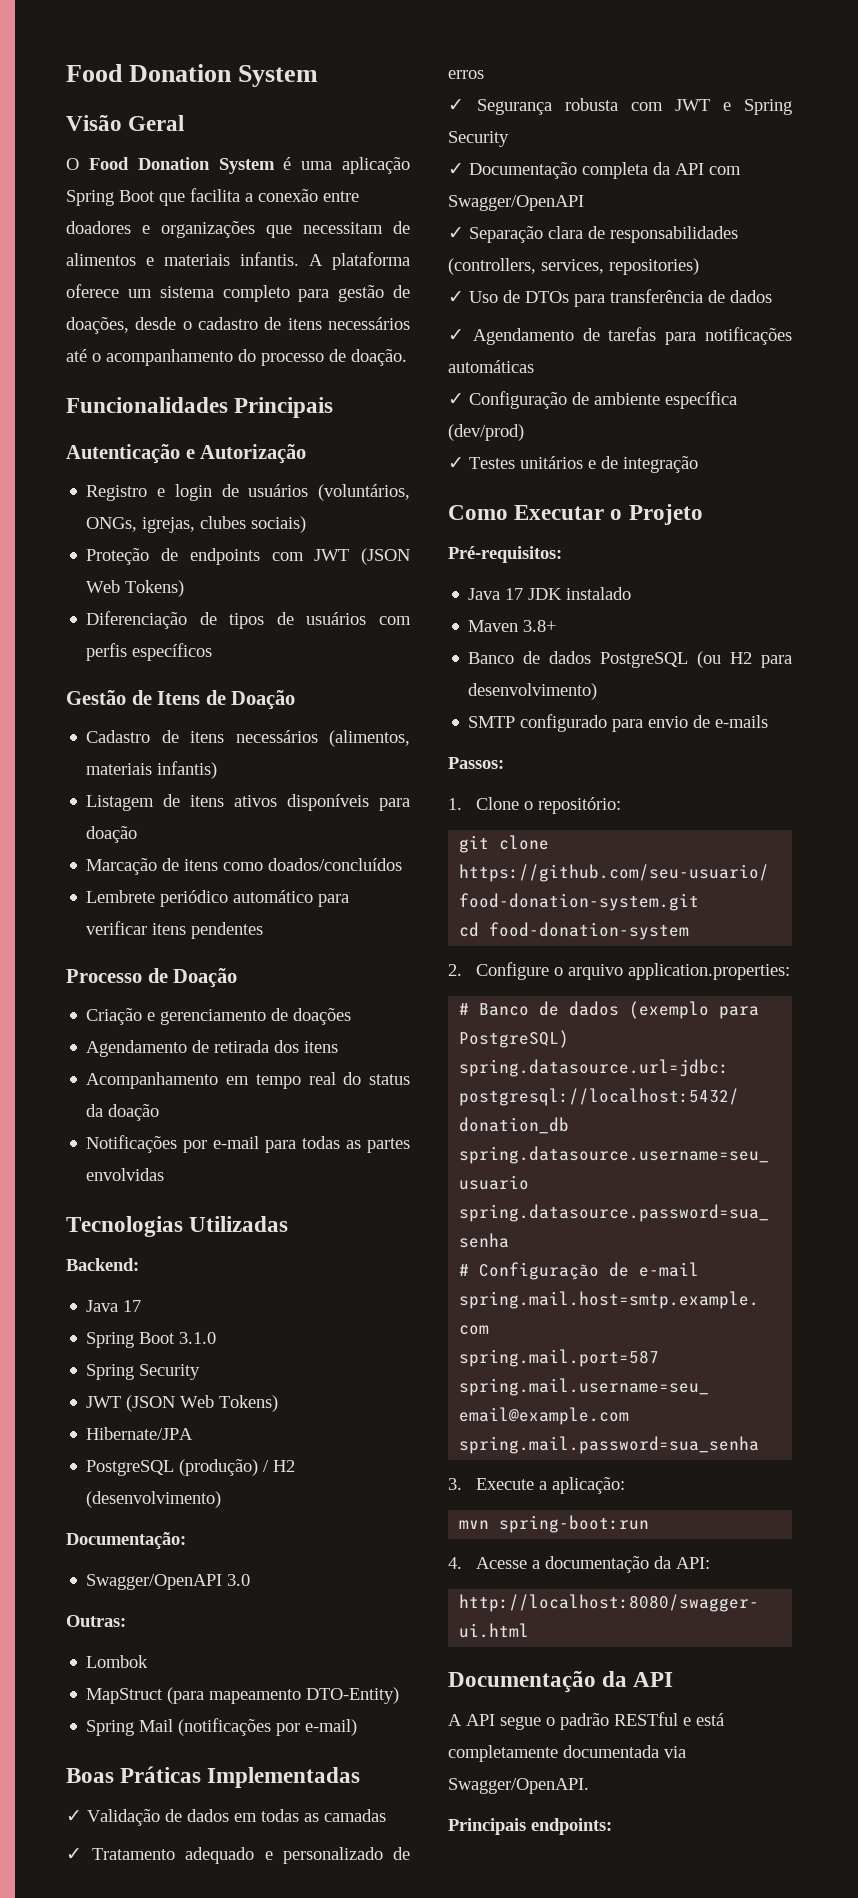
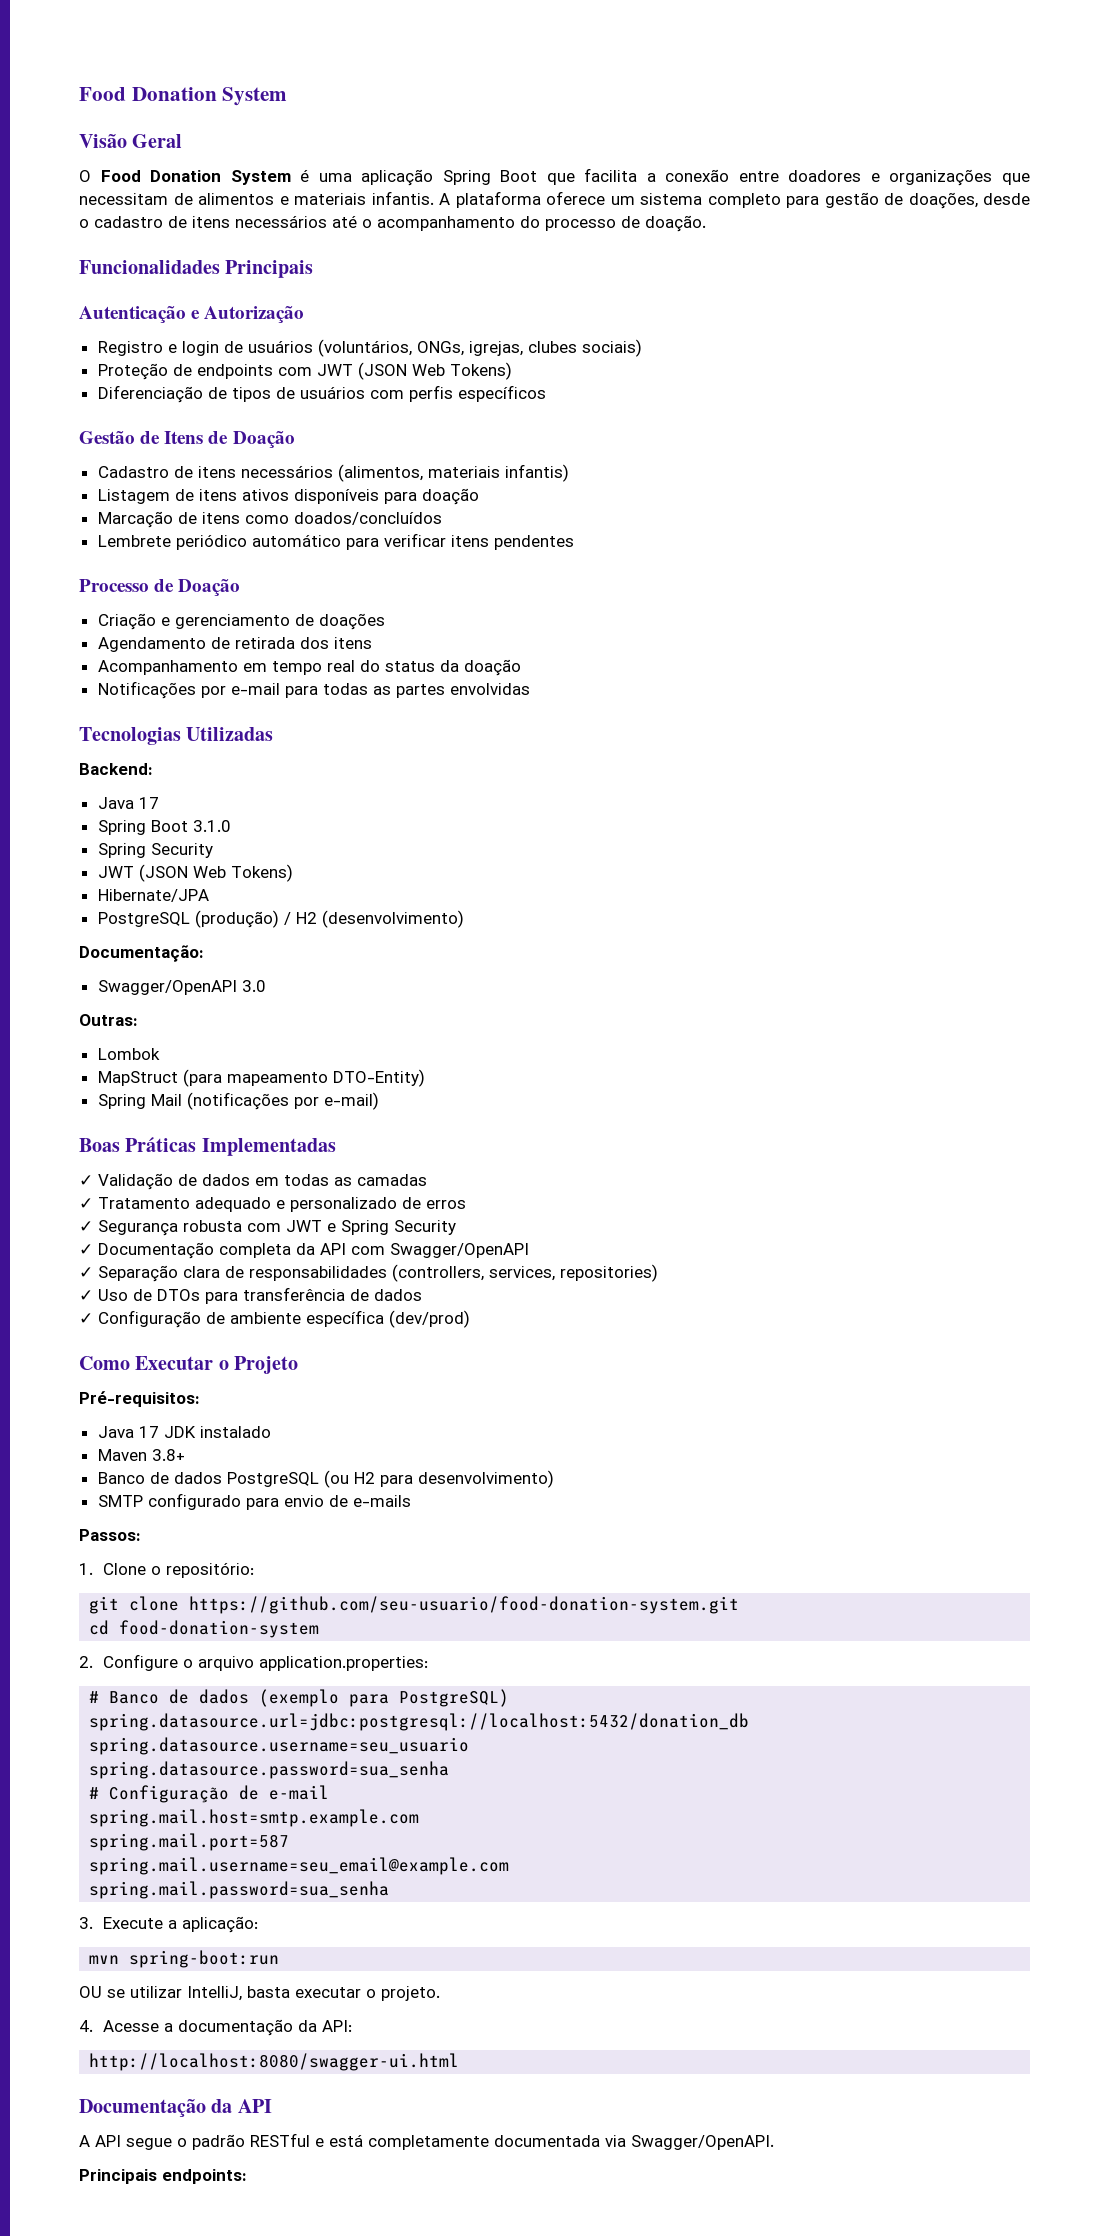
[448,327,792,345] [448,360,534,373] // ✓ Agendamento de tarefas para notificações automáticas -> (422, 1295) none
[448,456,698,473] // ✓ Testes unitários e de integração -> (470, 1319) none
(650, 1524) none -> [79,1986,440,2001] // OU se utilizar IntelliJ, basta executar o projeto.

